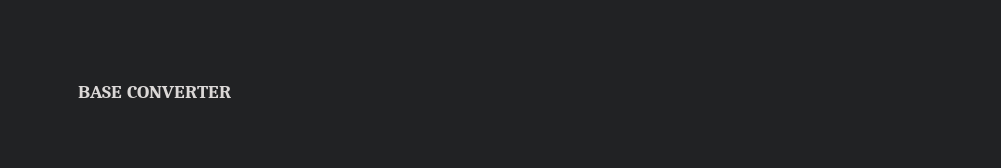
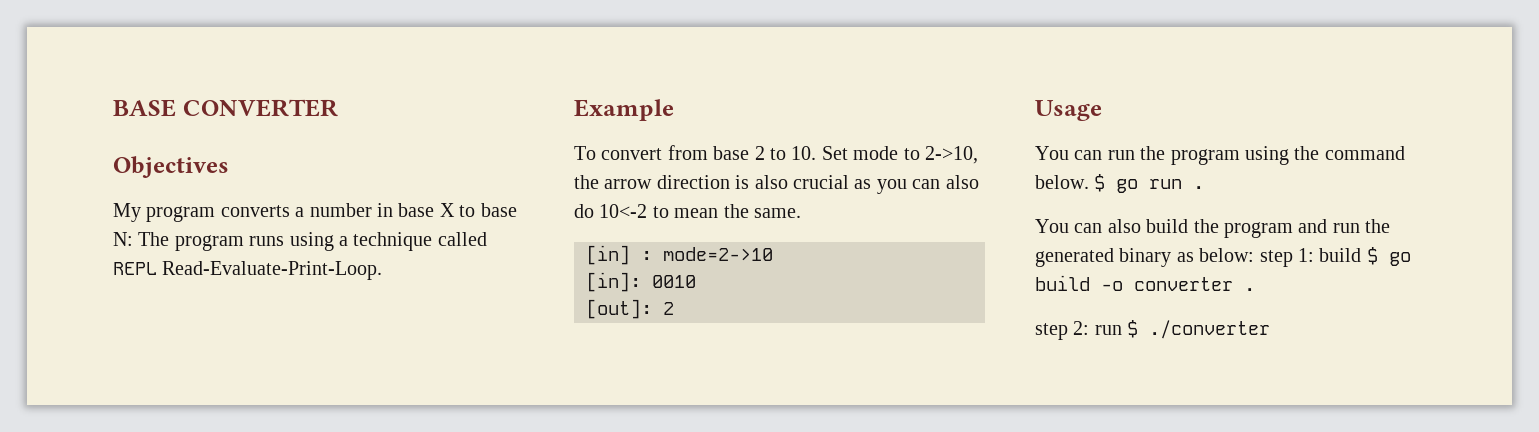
(231, 92) none -> [113,156,229,178] [113,203,517,222] [113,232,487,251] [113,261,383,280] [574,99,674,121] [574,145,978,164] [574,175,979,194] [574,204,801,218] [586,245,773,265] [586,272,696,292] [586,299,674,319] [1035,100,1102,121] [1035,146,1405,165] [1035,174,1205,193] [1035,219,1391,238] [1035,247,1411,267] [1035,275,1255,291] [1035,320,1271,340] // Objectives // My program converts a number in base X to base N: The program runs using a technique called REPL Read-Evaluate-Print-Loop. // Example // To convert from base 2 to 10. Set mode to 2->10, the arrow direction is also crucial as you can also do 10<-2 to mean the same. // [in] : mode=2->10 // [in]: 0010 // [out]: 2 // Usage // You can run the program using the command below. $ go run . // You can also build the program and run the generated binary as below: step 1: build $ go build -o converter . // step 2: run $ ./converter

